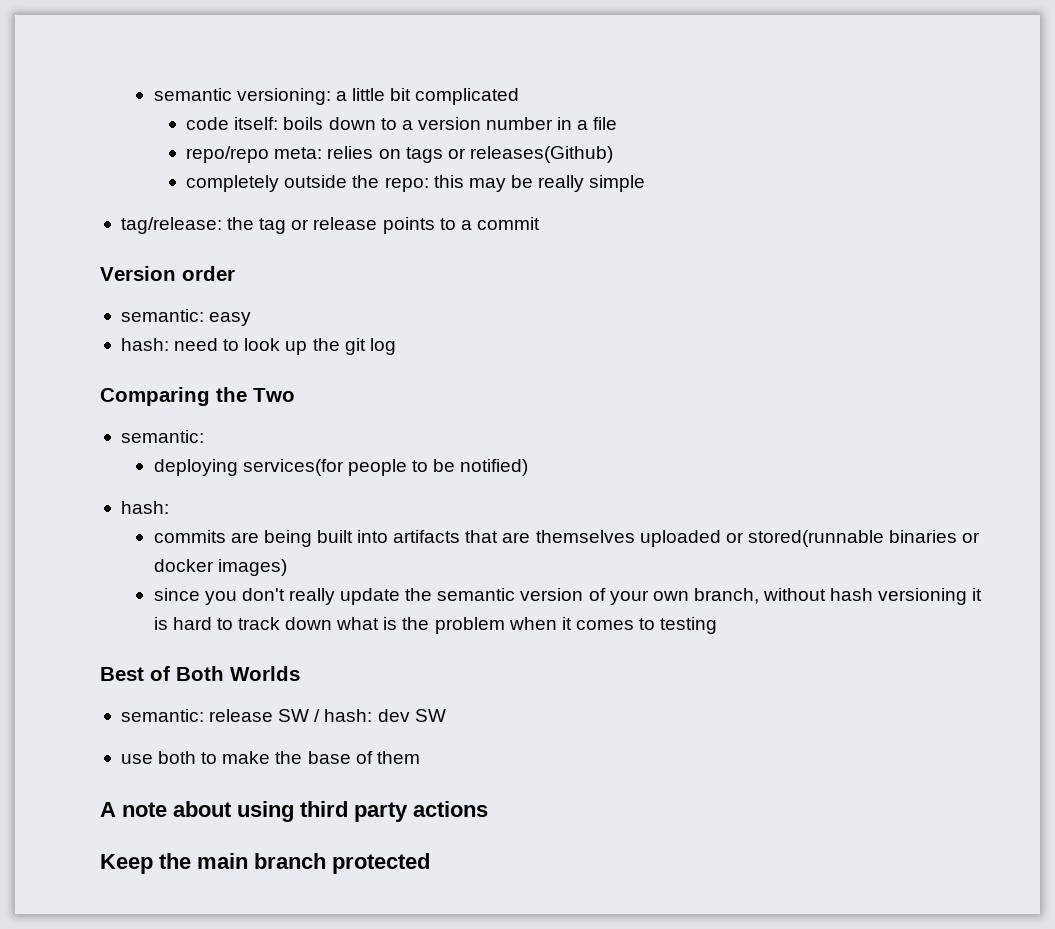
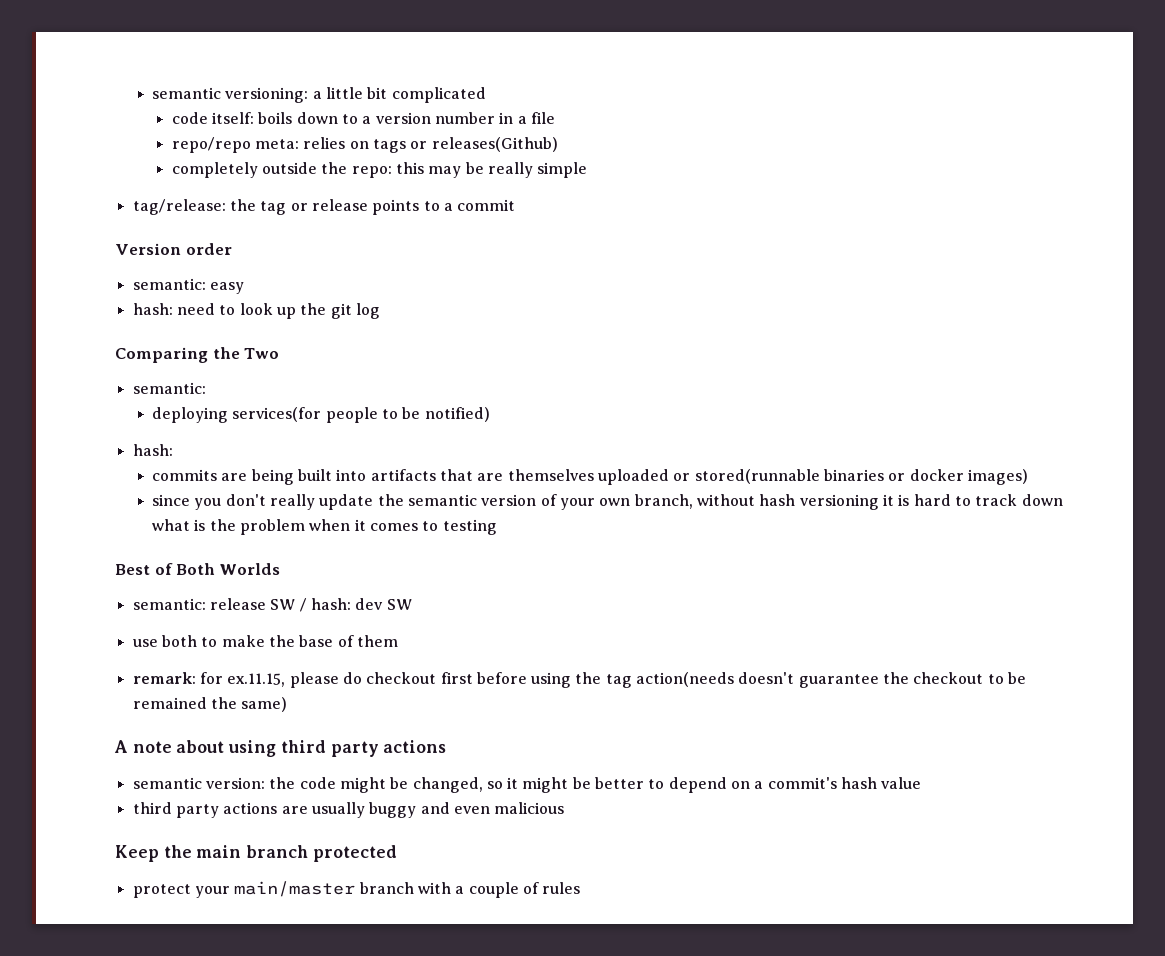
(420, 757) none -> [132,672,1027,688] [132,697,288,712] // remark: for ex.11.15, please do checkout first before using the tag action(needs doesn't guarantee the checkout to be remained the same)
(488, 809) none -> [132,777,922,793] [132,802,565,818] // semantic version: the code might be changed, so it might be better to depend on a commit's hash value // third party actions are usually buggy and even malicious
(430, 863) none -> [132,881,581,898] // protect your main/master branch with a couple of rules

